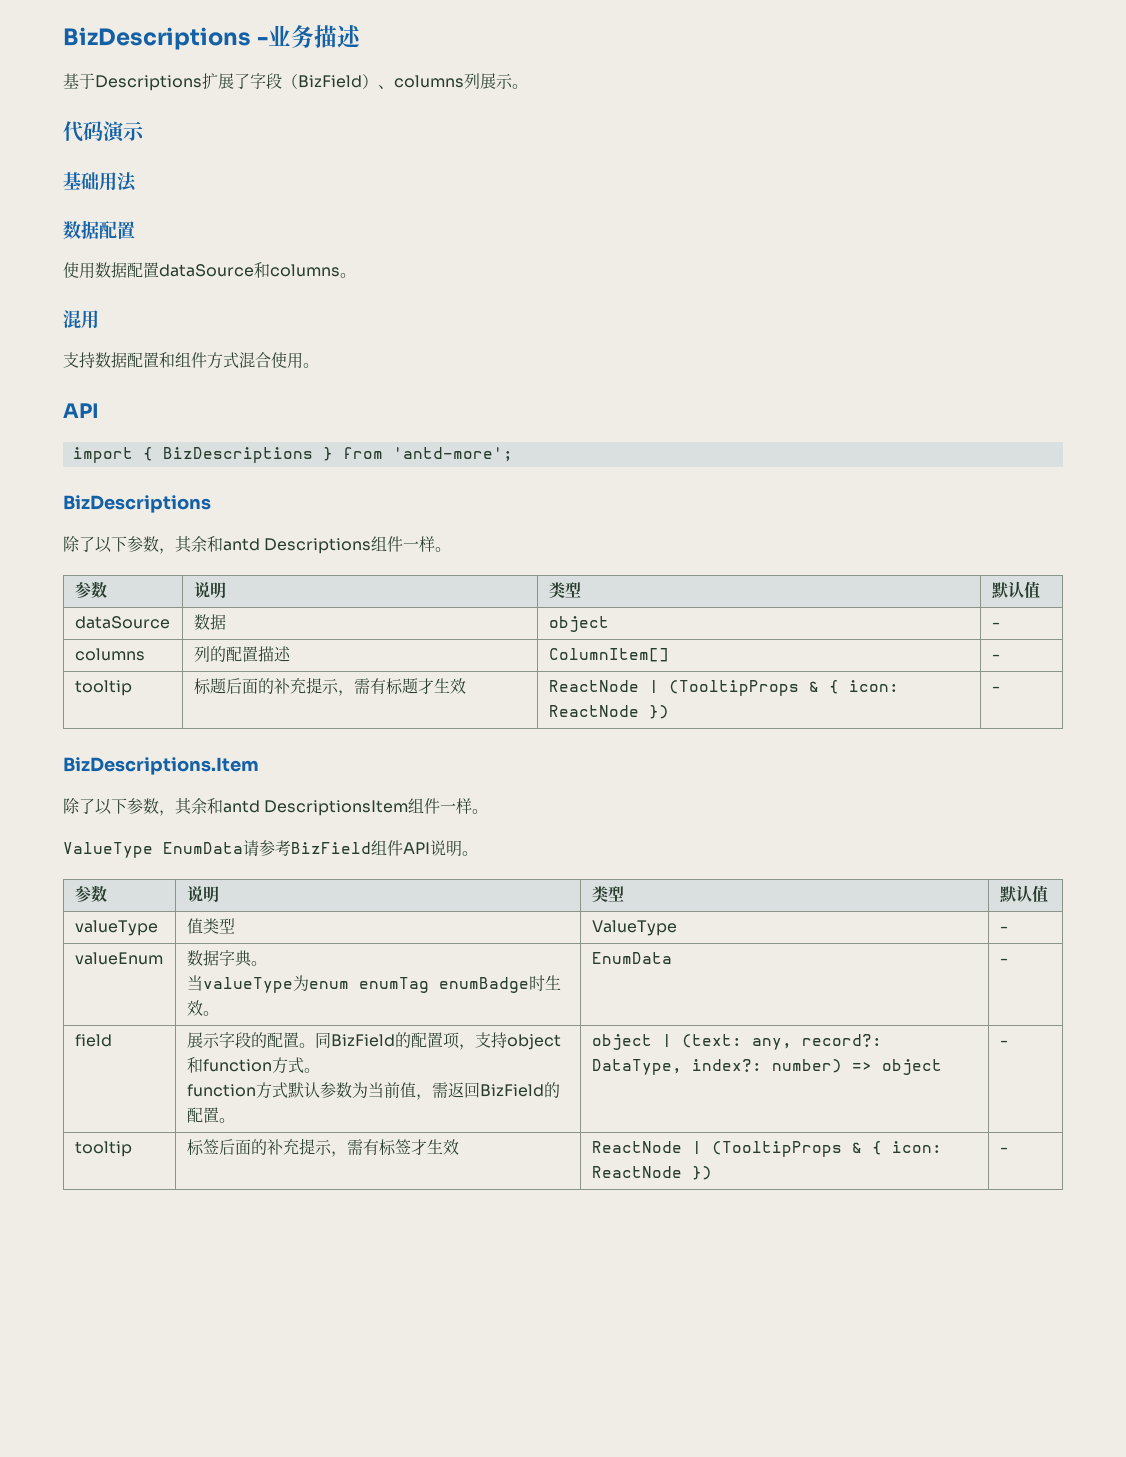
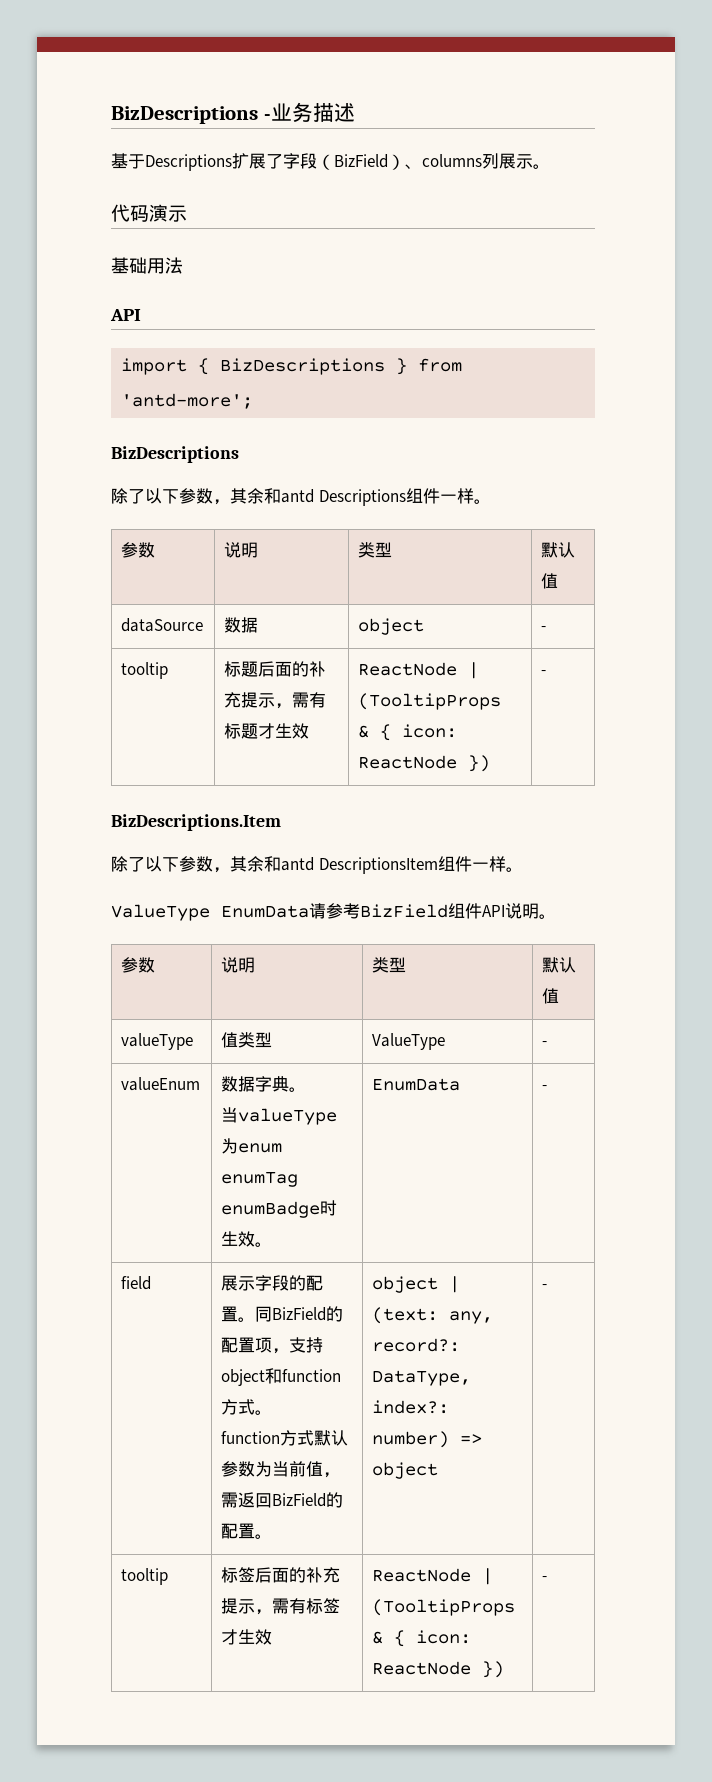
[63,220,135,239] [63,262,356,279] [63,310,99,329] [63,352,319,369] // 数据配置 // 使用数据配置dataSource和columns。 // 混用 // 支持数据配置和组件方式混合使用。 -> (183, 265) none
[74,648,145,661] [193,646,291,662] [548,648,669,662] [991,654,1000,660] // columns | 列的配置描述 | ColumnItem[] | - -> (547, 628) none

